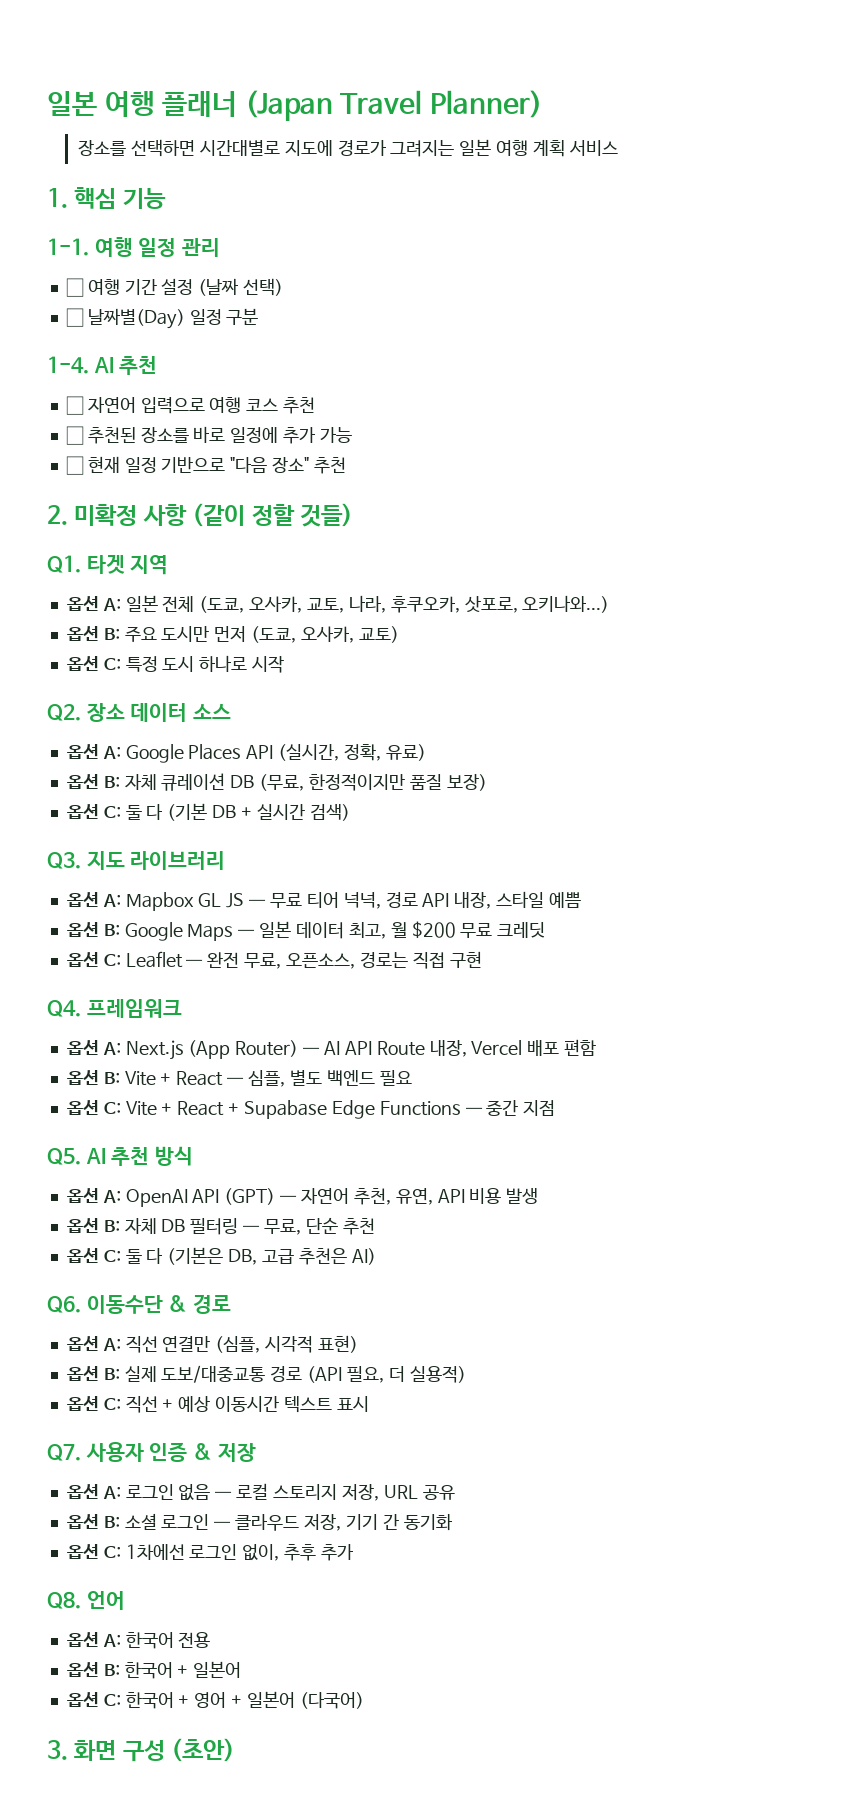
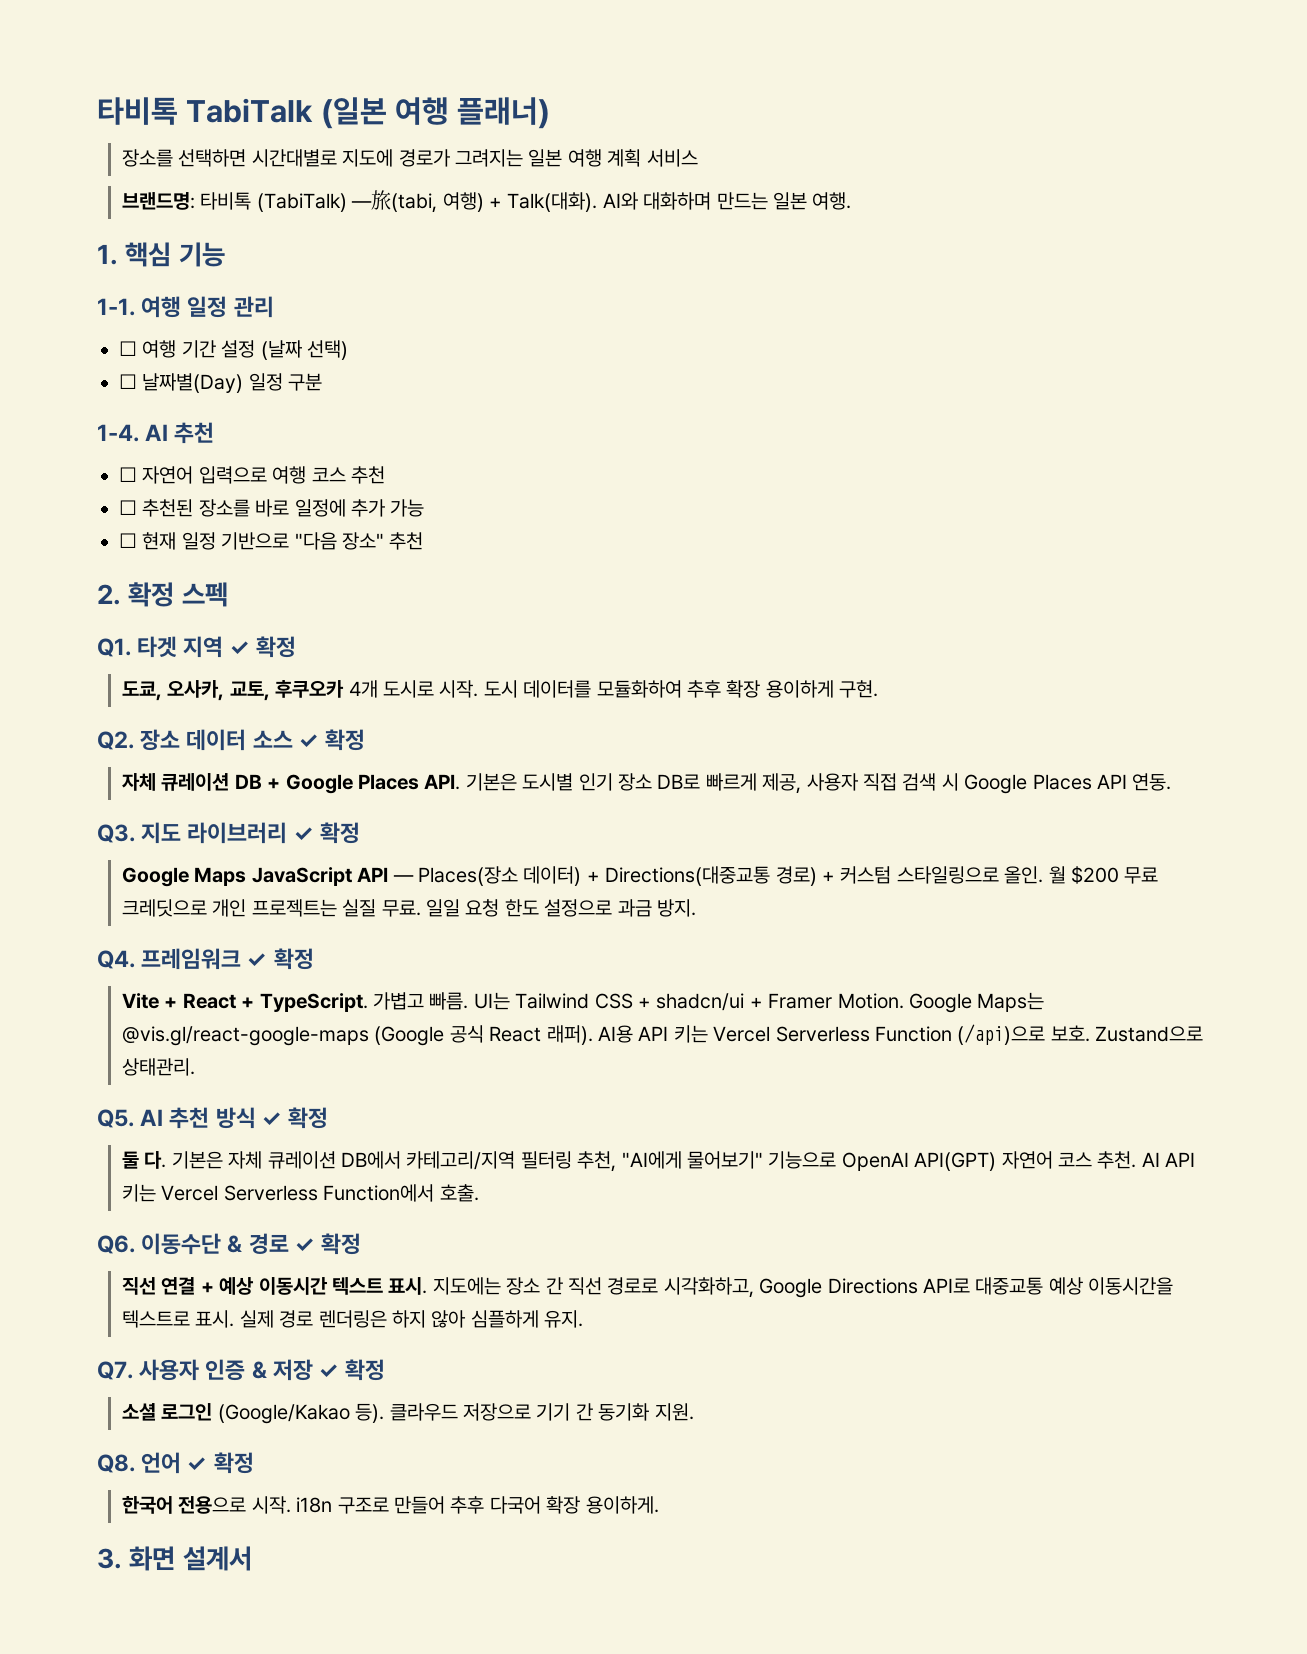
[47,90,542,121] 일본 여행 플래너 (Japan Travel Planner) -> [97,97,551,129] 타비톡 TabiTalk (일본 여행 플래너)
(618, 148) none -> [121,190,852,213] // 브랜드명: 타비톡 (TabiTalk) —旅(tabi, 여행) + Talk(대화). AI와 대화하며 만드는 일본 여행.
[74,503,354,527] [47,554,169,575] [66,595,610,613] [66,626,399,643] [66,655,285,673] [47,703,232,722] [66,744,426,763] [66,773,487,791] [66,803,350,821] [47,851,226,870] [66,891,581,911] [66,921,546,941] [66,951,482,969] [47,999,182,1018] [66,1039,597,1060] [66,1070,412,1087] [66,1100,556,1119] [47,1146,194,1166] [66,1188,539,1207] [66,1217,375,1235] [66,1247,376,1265] [47,1294,232,1314] [66,1335,358,1353] [66,1365,466,1383] [66,1396,369,1413] 미확정 사항 (같이 정할 것들) // Q1. 타겟 지역 // 옵션 A: 일본 전체 (도쿄, 오사카, 교토, 나라, 후쿠오카, 삿포로, 오키나와...) // 옵션 B: 주요 도시만 먼저 (도쿄, 오사카, 교토) // 옵션 C: 특정 도시 하나로 시작 // Q2. 장소 데이터 소스 // 옵션 A: Google Places API (실시간, 정확, 유료) // 옵션 B: 자체 큐레이션 DB (무료, 한정적이지만 품질 보장) // 옵션 C: 둘 다 (기본 DB + 실시간 검색) // Q3. 지도 라이브러리 // 옵션 A: Mapbox GL JS — 무료 티어 넉넉, 경로 API 내장, 스타일 예쁨 // 옵션 B: Google Maps — 일본 데이터 최고, 월 $200 무료 크레딧 // 옵션 C: Leaflet — 완전 무료, 오픈소스, 경로는 직접 구현 // Q4. 프레임워크 // 옵션 A: Next.js (App Router) — AI API Route 내장, Vercel 배포 편함 // 옵션 B: Vite + React — 심플, 별도 백엔드 필요 // 옵션 C: Vite + React + Supabase Edge Functions — 중간 지점 // Q5. AI 추천 방식 // 옵션 A: OpenAI API (GPT) — 자연어 추천, 유연, API 비용 발생 // 옵션 B: 자체 DB 필터링 — 무료, 단순 추천 // 옵션 C: 둘 다 (기본은 DB, 고급 추천은 AI) // Q6. 이동수단 & 경로 // 옵션 A: 직선 연결만 (심플, 시각적 표현) // 옵션 B: 실제 도보/대중교통 경로 (API 필요, 더 실용적) // 옵션 C: 직선 + 예상 이동시간 텍스트 표시 -> [128,582,228,607] [97,636,296,658] [121,680,879,701] [97,729,366,751] [121,773,1172,794] [97,822,360,844] [121,866,1159,887] [121,899,696,917] [97,948,314,970] [121,992,1045,1013] [121,1024,1204,1046] [121,1058,195,1076] [97,1107,329,1129] [121,1151,1196,1172] [121,1184,479,1202] [97,1233,362,1255] [121,1277,1174,1298] [121,1310,584,1328] 확정 스펙 // Q1. 타겟 지역 ✓ 확정 // 도쿄, 오사카, 교토, 후쿠오카 4개 도시로 시작. 도시 데이터를 모듈화하여 추후 확장 용이하게 구현. // Q2. 장소 데이터 소스 ✓ 확정 // 자체 큐레이션 DB + Google Places API. 기본은 도시별 인기 장소 DB로 빠르게 제공, 사용자 직접 검색 시 Google Places API 연동. // Q3. 지도 라이브러리 ✓ 확정 // Google Maps JavaScript API — Places(장소 데이터) + Directions(대중교통 경로) + 커스텀 스타일링으로 올인. 월 $200 무료 크레딧으로 개인 프로젝트는 실질 무료. 일일 요청 한도 설정으로 과금 방지. // Q4. 프레임워크 ✓ 확정 // Vite + React + TypeScript. 가볍고 빠름. UI는 Tailwind CSS + shadcn/ui + Framer Motion. Google Maps는 @vis.gl/react-google-maps (Google 공식 React 래퍼). AI용 API 키는 Vercel Serverless Function (/api)으로 보호. Zustand으로 상태관리. // Q5. AI 추천 방식 ✓ 확정 // 둘 다. 기본은 자체 큐레이션 DB에서 카테고리/지역 필터링 추천, "AI에게 물어보기" 기능으로 OpenAI API(GPT) 자연어 코스 추천. AI API 키는 Vercel Serverless Function에서 호출. // Q6. 이동수단 & 경로 ✓ 확정 // 직선 연결 + 예상 이동시간 텍스트 표시. 지도에는 장소 간 직선 경로로 시각화하고, Google Directions API로 대중교통 예상 이동시간을 텍스트로 표시. 실제 경로 렌더링은 하지 않아 심플하게 유지.
[66,1483,455,1501] [66,1513,453,1531] [66,1544,354,1561] [47,1591,125,1610] [66,1632,211,1649] [66,1661,242,1679] [66,1691,364,1709] // 옵션 A: 로그인 없음 — 로컬 스토리지 저장, URL 공유 // 옵션 B: 소셜 로그인 — 클라우드 저장, 기기 간 동기화 // 옵션 C: 1차에선 로그인 없이, 추후 추가 // Q8. 언어 // 옵션 A: 한국어 전용 // 옵션 B: 한국어 + 일본어 // 옵션 C: 한국어 + 영어 + 일본어 (다국어) -> [319,1359,386,1381] [121,1403,694,1424] [97,1452,254,1474] [121,1496,659,1514] ✓ 확정 // 소셜 로그인 (Google/Kakao 등). 클라우드 저장으로 기기 간 동기화 지원. // Q8. 언어 ✓ 확정 // 한국어 전용으로 시작. i18n 구조로 만들어 추후 다국어 확장 용이하게.
[122,1738,236,1762] 구성 (초안) -> [182,1546,252,1571] 설계서

